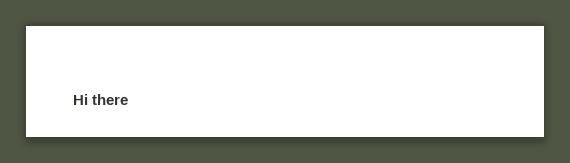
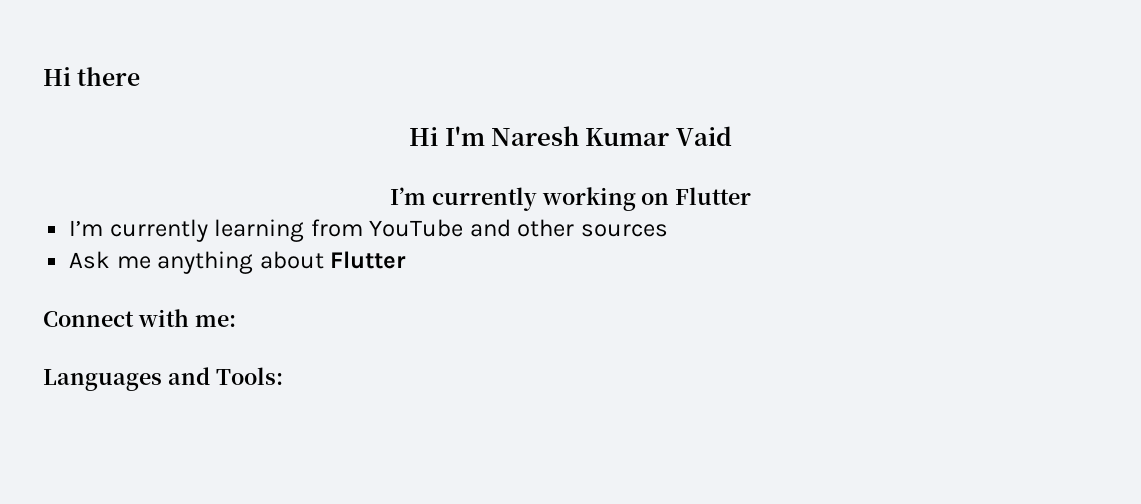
(129, 99) none -> [409,126,732,146] [389,187,752,211] [69,219,668,242] [69,251,407,274] [43,309,236,327] [43,367,283,391] // Hi I'm Naresh Kumar Vaid // I’m currently working on Flutter // I’m currently learning from YouTube and other sources // Ask me anything about Flutter // Connect with me: // Languages and Tools:

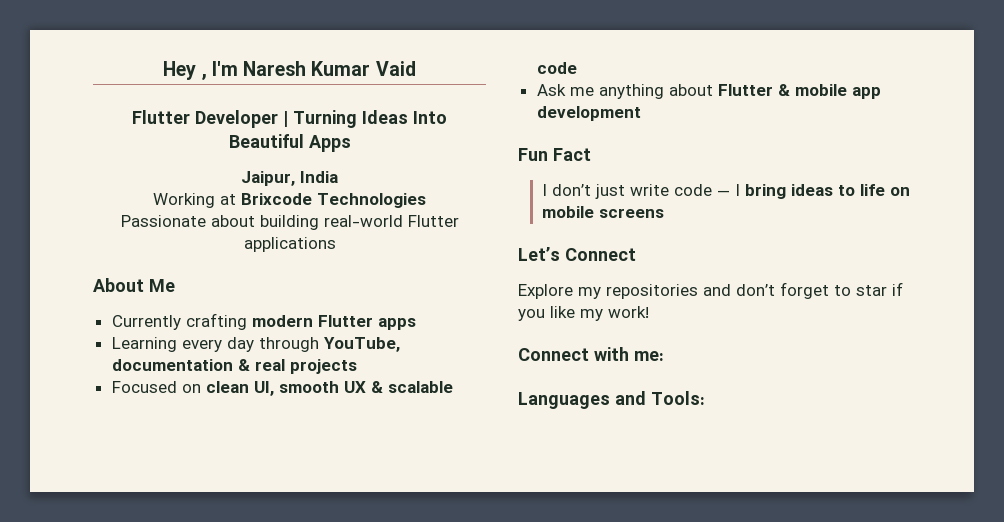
[43,67,141,86] [409,127,439,146] Hi there // Hi -> [163,61,207,80] Hey ,
[389,187,752,211] [69,219,668,242] I’m currently working on Flutter // I’m currently learning from YouTube and other sources -> [132,110,447,128] [228,134,351,152] [241,171,338,186] [153,193,426,208] [120,215,459,230] [243,237,336,252] [93,278,175,292] [111,313,416,330] [111,337,400,352] [111,359,357,374] [111,381,453,396] [536,62,577,74] Flutter Developer | Turning Ideas Into Beautiful Apps // Jaipur, India // Working at Brixcode Technologies // Passionate about building real-world Flutter applications // About Me // Currently crafting modern Flutter apps // Learning every day through YouTube, documentation & real projects // Focused on clean UI, smooth UX & scalable code
(407, 260) none -> [777,84,881,99] [536,106,641,121] [518,148,591,161] [542,184,911,199] [542,206,665,218] [518,247,636,261] [518,282,903,299] [518,306,649,321] & mobile app development // Fun Fact // I don’t just write code — I bring ideas to life on mobile screens // Let’s Connect // Explore my repositories and don’t forget to star if you like my work!

